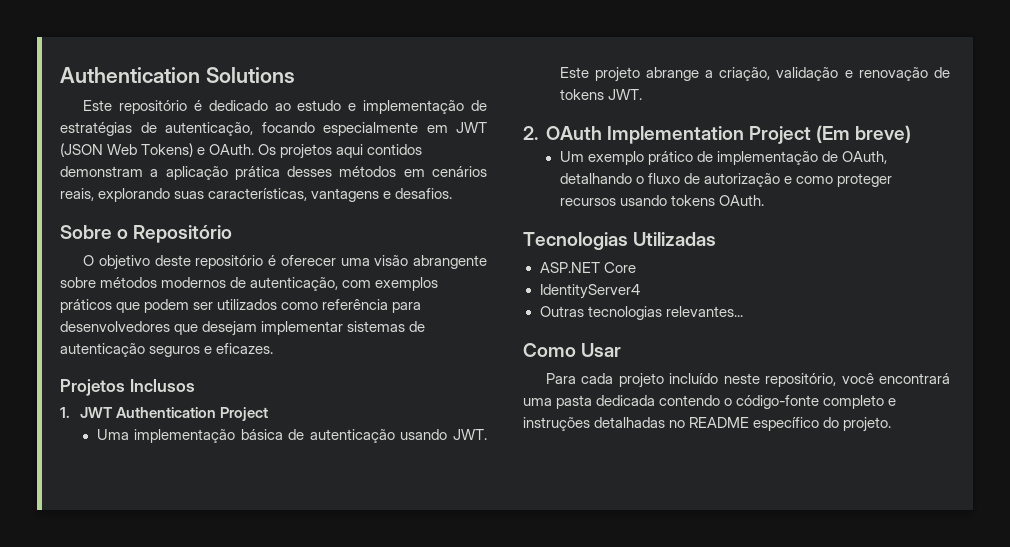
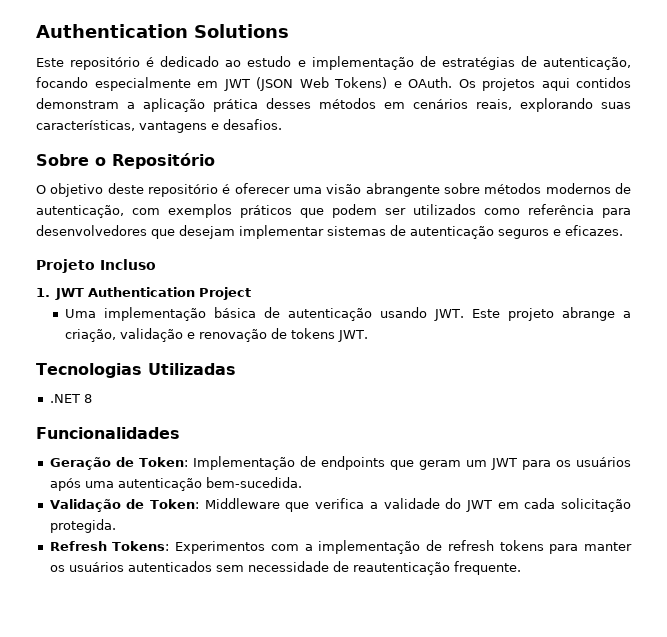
[60,379,195,396] Projetos Inclusos -> [36,259,156,273] Projeto Incluso
[523,125,912,144] [559,151,887,165] [559,173,892,187] [559,195,764,206] [523,232,717,250] [539,262,636,273] [539,284,640,299] [539,306,743,320] [523,343,622,357] [546,373,950,388] [523,395,897,409] [523,417,892,432] 2. OAuth Implementation Project (Em breve) // Um exemplo prático de implementação de OAuth, detalhando o fluxo de autorização e como proteger recursos usando tokens OAuth. // Tecnologias Utilizadas // ASP.NET Core // IdentityServer4 // Outras tecnologias relevantes... // Como Usar // Para cada projeto incluído neste repositório, você encontrará uma pasta dedicada contendo o código-fonte completo e instruções detalhadas no README específico do projeto. -> [36,363,236,378] [49,394,92,403] [36,427,180,439] [49,456,631,470] [49,477,302,491] [49,498,631,512] [49,519,116,533] [49,540,632,554] [49,561,521,575] Tecnologias Utilizadas // .NET 8 // Funcionalidades // Geração de Token: Implementação de endpoints que geram um JWT para os usuários após uma autenticação bem-sucedida. // Validação de Token: Middleware que verifica a validade do JWT em cada solicitação protegida. // Refresh Tokens: Experimentos com a implementação de refresh tokens para manter os usuários autenticados sem necessidade de reautenticação frequente.

